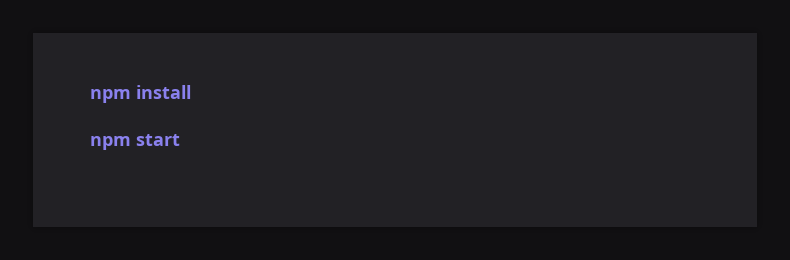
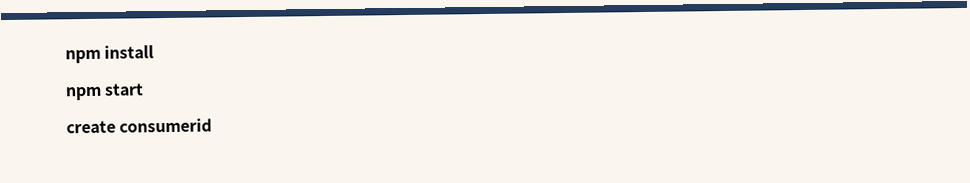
(180, 140) none -> [66,118,213,134] // create consumerid

